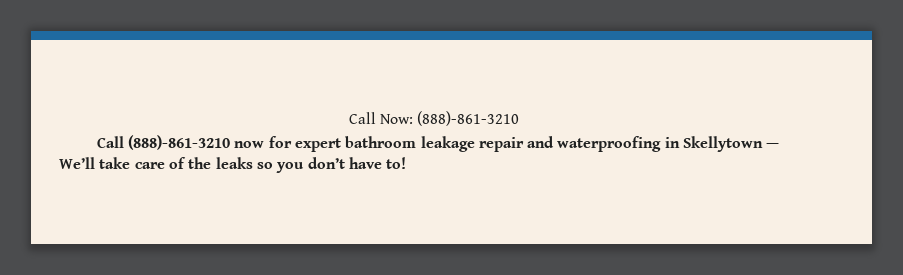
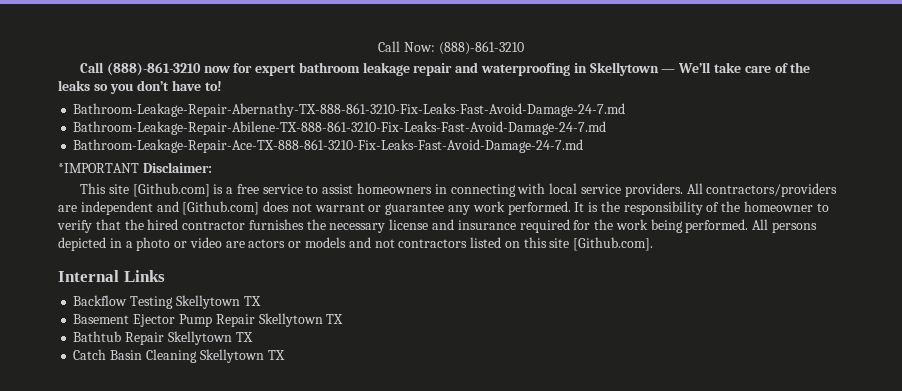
(407, 163) none -> [73,103,626,117] [73,121,607,135] [73,139,584,153] [58,162,212,173] [80,183,838,197] [58,201,829,215] [57,219,818,233] [58,237,654,251] [58,270,165,282] [73,295,261,309] [73,313,344,327] [73,331,253,345] [73,349,285,363] // Bathroom-Leakage-Repair-Abernathy-TX-888-861-3210-Fix-Leaks-Fast-Avoid-Damage-24-7.md // Bathroom-Leakage-Repair-Abilene-TX-888-861-3210-Fix-Leaks-Fast-Avoid-Damage-24-7.md // Bathroom-Leakage-Repair-Ace-TX-888-861-3210-Fix-Leaks-Fast-Avoid-Damage-24-7.md // *IMPORTANT Disclaimer: // This site [Github.com] is a free service to assist homeowners in connecting with local service providers. All contractors/providers are independent and [Github.com] does not warrant or guarantee any work performed. It is the responsibility of the homeowner to verify that the hired contractor furnishes the necessary license and insurance required for the work being performed. All persons depicted in a photo or video are actors or models and not contractors listed on this site [Github.com]. // Internal Links // Backflow Testing Skellytown TX // Basement Ejector Pump Repair Skellytown TX // Bathtub Repair Skellytown TX // Catch Basin Cleaning Skellytown TX

